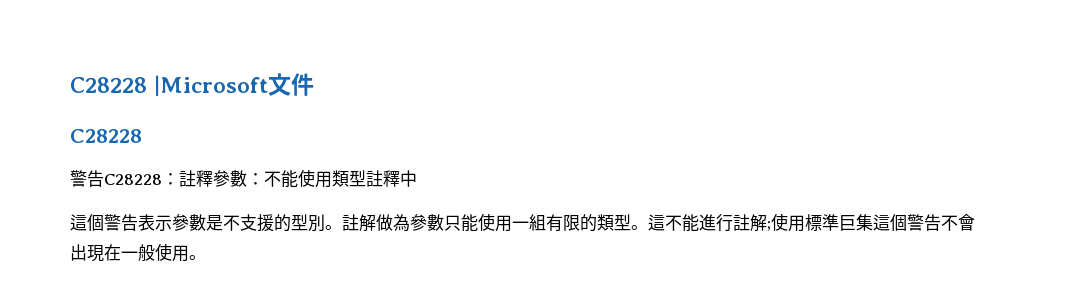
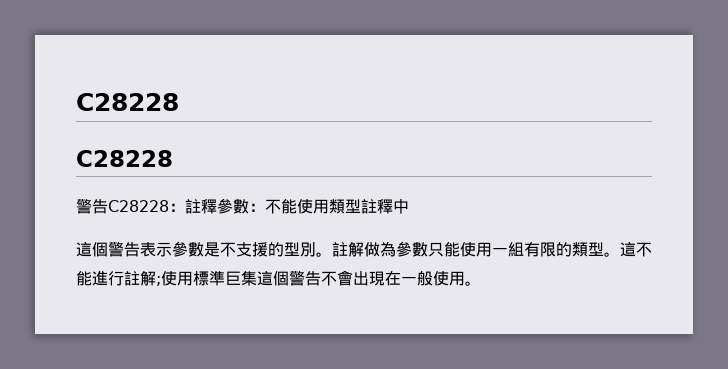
[70,73,315,96] C28228 |Microsoft文件 -> [76,93,179,111] C28228

